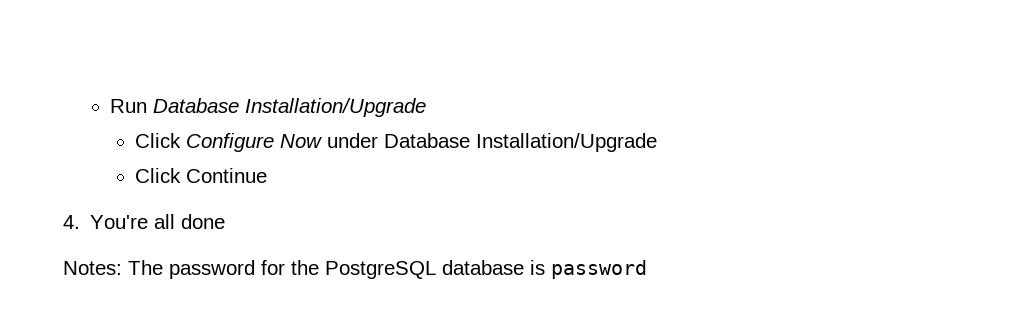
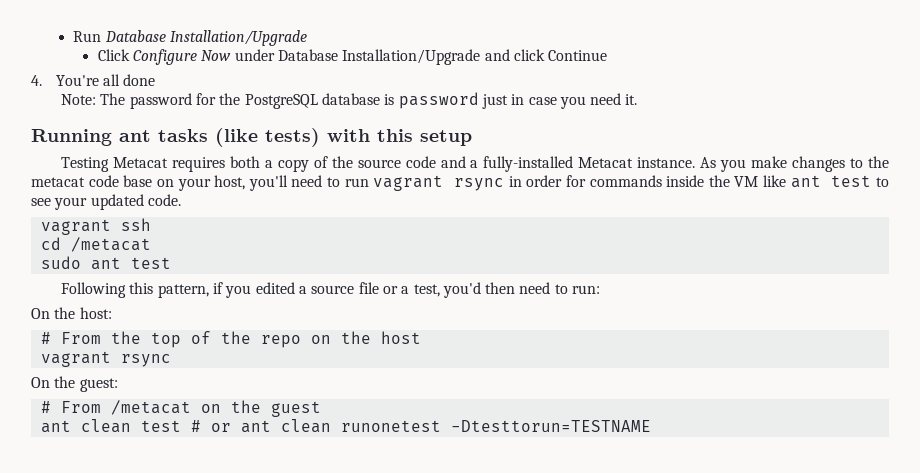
[135,168,182,183] // Click -> [484,49,546,61] and click
[63,261,122,275] Notes: -> [60,94,96,105] Note:
(647, 269) none -> [481,93,638,109] [31,128,472,147] [60,156,889,172] [31,175,889,191] [31,194,181,210] [40,218,151,235] [40,237,151,252] [40,256,171,270] [60,282,601,298] [31,307,112,319] [40,331,421,348] [40,351,171,367] [31,376,118,392] [40,400,321,417] [40,419,651,433] just in case you need it. // Running ant tasks (like tests) with this setup // Testing Metacat requires both a copy of the source code and a fully-installed Metacat instance. As you make changes to the metacat code base on your host, you'll need to run vagrant rsync in order for commands inside the VM like ant test to see your updated code. // vagrant ssh // cd /metacat // sudo ant test // Following this pattern, if you edited a source file or a test, you'd then need to run: // On the host: // # From the top of the repo on the host // vagrant rsync // On the guest: // # From /metacat on the guest // ant clean test # or ant clean runonetest -Dtesttorun=TESTNAME

